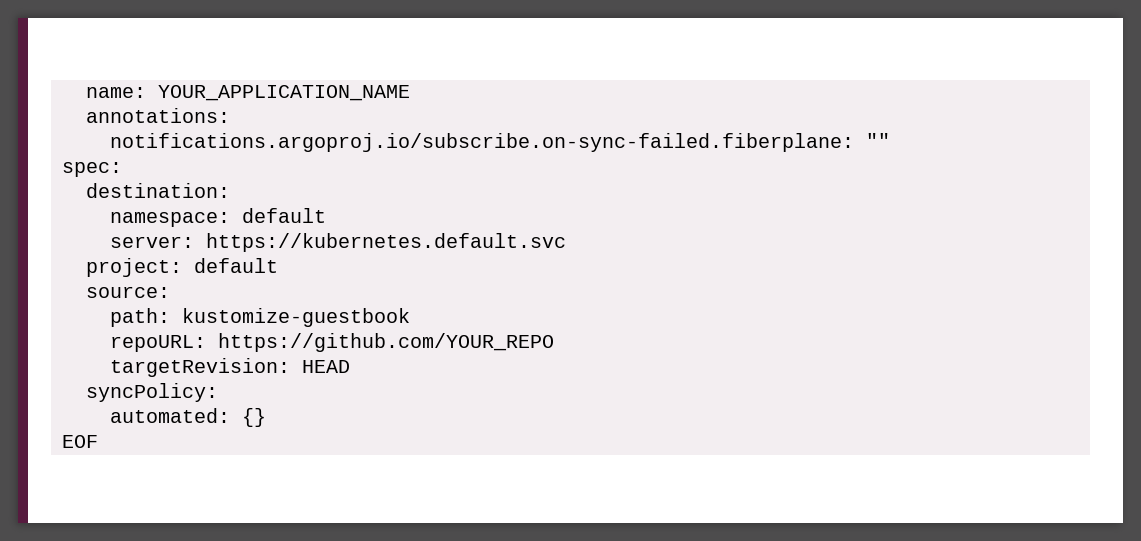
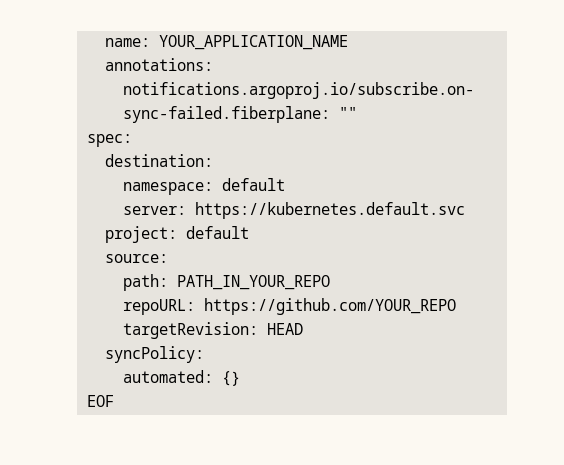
[182,308,411,327] kustomize-guestbook -> [176,275,330,290] PATH_IN_YOUR_REPO

